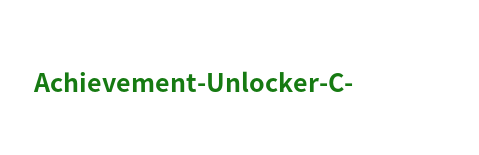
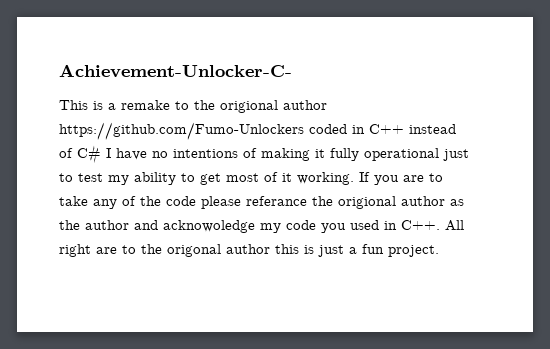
(353, 81) none -> [59,100,327,113] [59,122,456,140] [59,145,469,164] [59,172,443,185] [59,196,464,209] [59,220,464,233] [59,244,439,257] // This is a remake to the origional author https://github.com/Fumo-Unlockers coded in C++ instead of C# I have no intentions of making it fully operational just to test my ability to get most of it working. If you are to take any of the code please referance the origional author as the author and acknowoledge my code you used in C++. All right are to the origonal author this is just a fun project.

